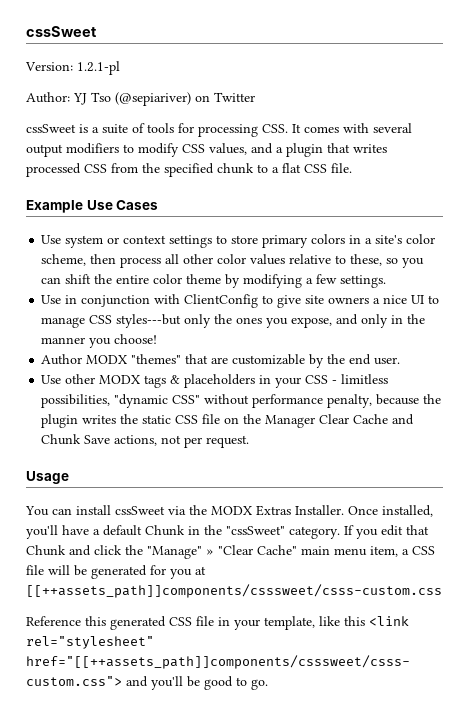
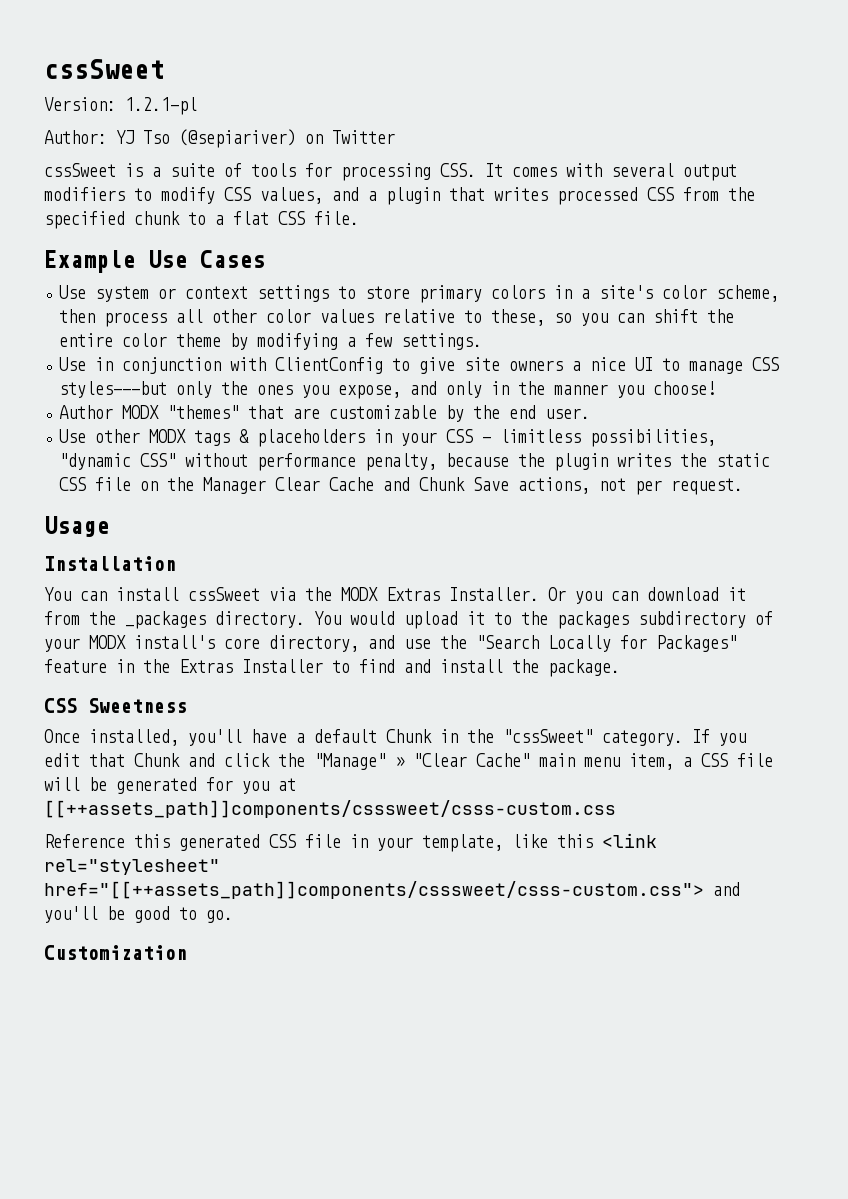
(69, 477) none -> [44,556,176,571] // Installation
(344, 510) none -> [548,587,746,604] [44,611,773,629] [44,635,737,652] [44,659,620,677] [44,698,187,713] Or you can download it from the _packages directory. You would upload it to the packages subdirectory of your MODX install's core directory, and use the "Search Locally for Packages" feature in the Extras Installer to find and install the package. // CSS Sweetness //
(268, 684) none -> [44,945,187,960] // Customization

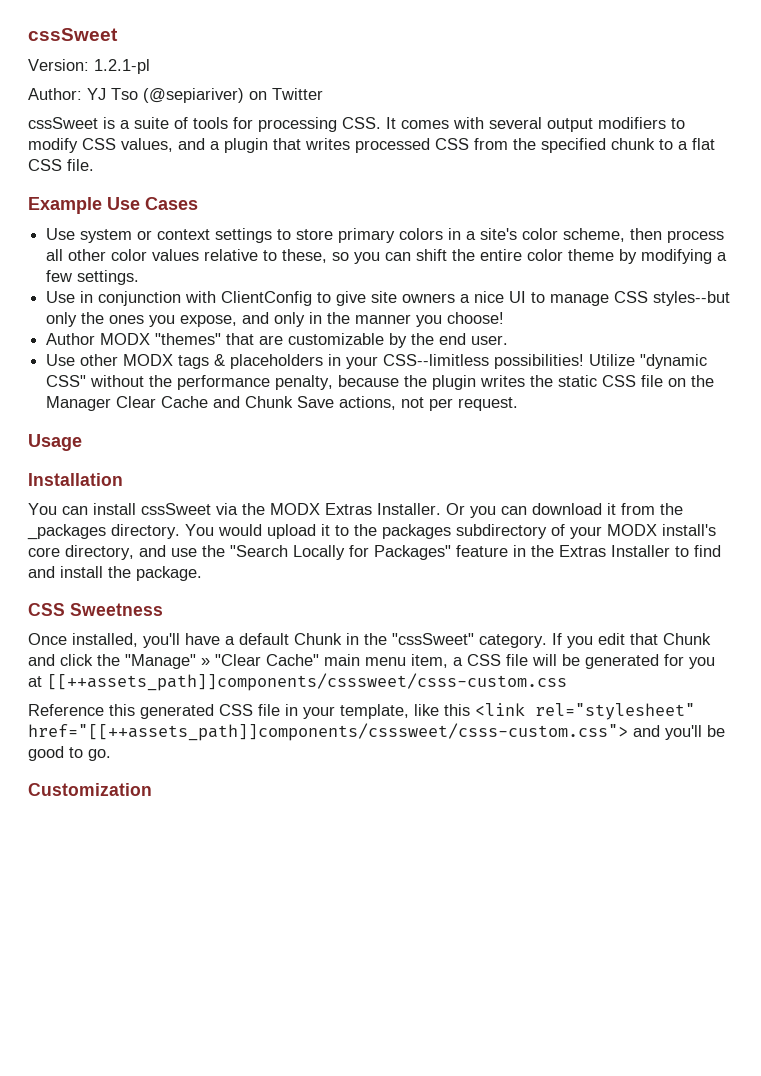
[59,381,168,398] styles---but -> [653,291,731,306] styles--but
[446,429,717,447] CSS - limitless possibilities, -> [383,354,636,369] CSS--limitless possibilities! Utilize
(249, 460) none -> [149,375,173,387] the

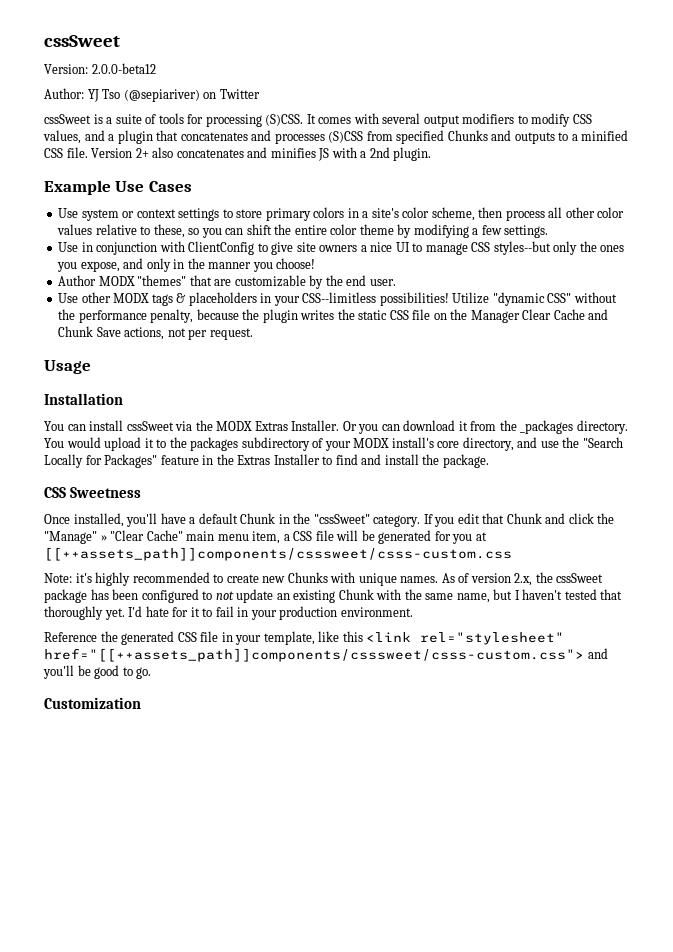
[94,59,150,74] 1.2.1-pl -> [91,63,156,74] 2.0.0-beta12
[342,117,381,129] CSS. -> [265,114,304,126] (S)CSS.
[305,138,655,153] writes processed CSS from the specified chunk -> [180,130,555,144] concatenates and processes (S)CSS from specified Chunks and outputs
[692,138,715,150] flat -> [581,130,629,141] minified
(94, 165) none -> [91,147,432,161] Version 2+ also concatenates and minifies JS with a 2nd plugin.
(567, 682) none -> [44,572,604,586] [44,589,623,603] [44,606,413,620] // Note: it's highly recommended to create new Chunks with unique names. As of version 2.x, the cssSweet package has been configured to not update an existing Chunk with the same name, but I haven't tested that thoroughly yet. I'd hate for it to fail in your production environment.
[109,704,135,716] this -> [100,631,118,642] the

